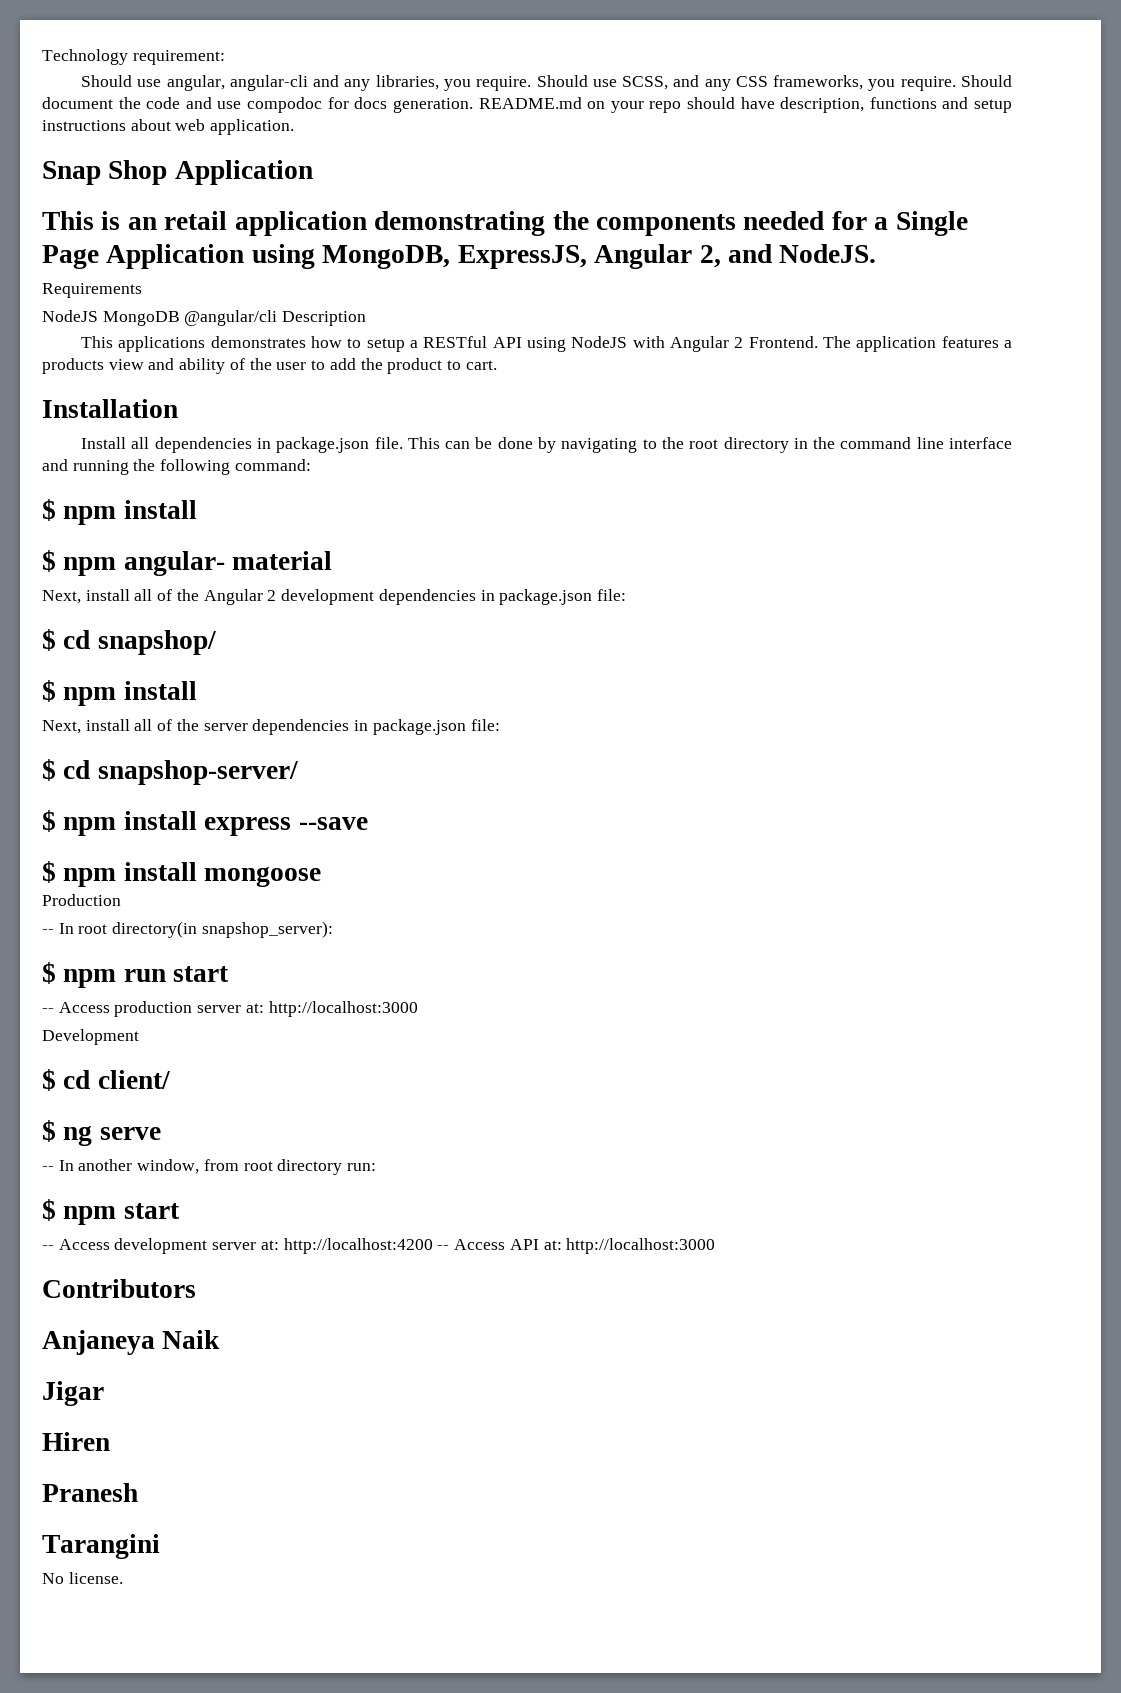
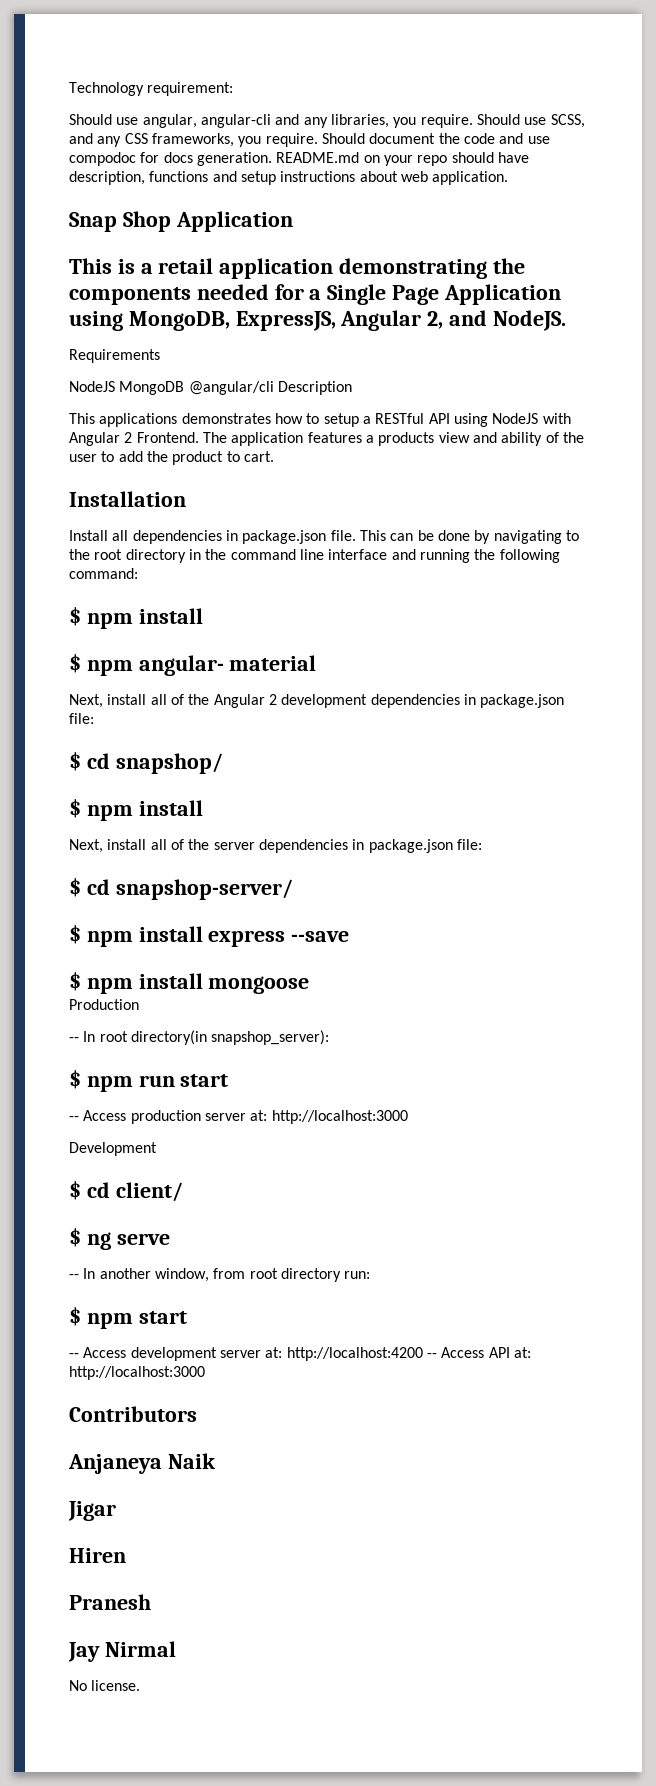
[127,217,157,230] an -> [140,263,153,274] a
[42,1534,160,1559] Tarangini -> [68,1641,176,1662] Jay Nirmal

